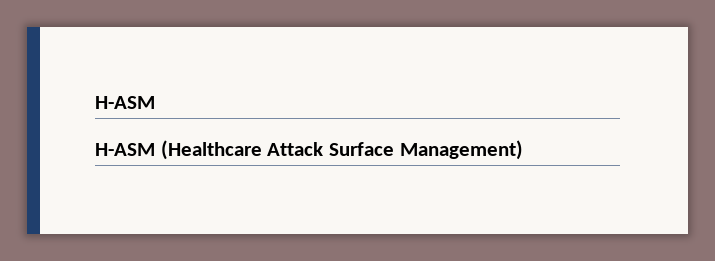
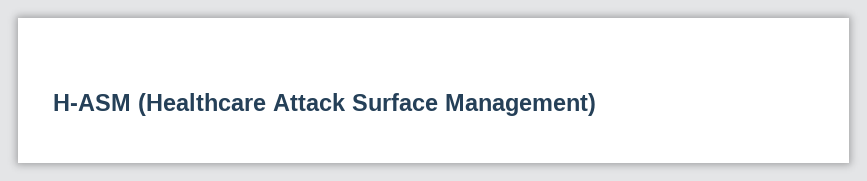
[95,96,155,109] [95,143,155,156] H-ASM // H-ASM -> [53,94,131,111] H-ASM

